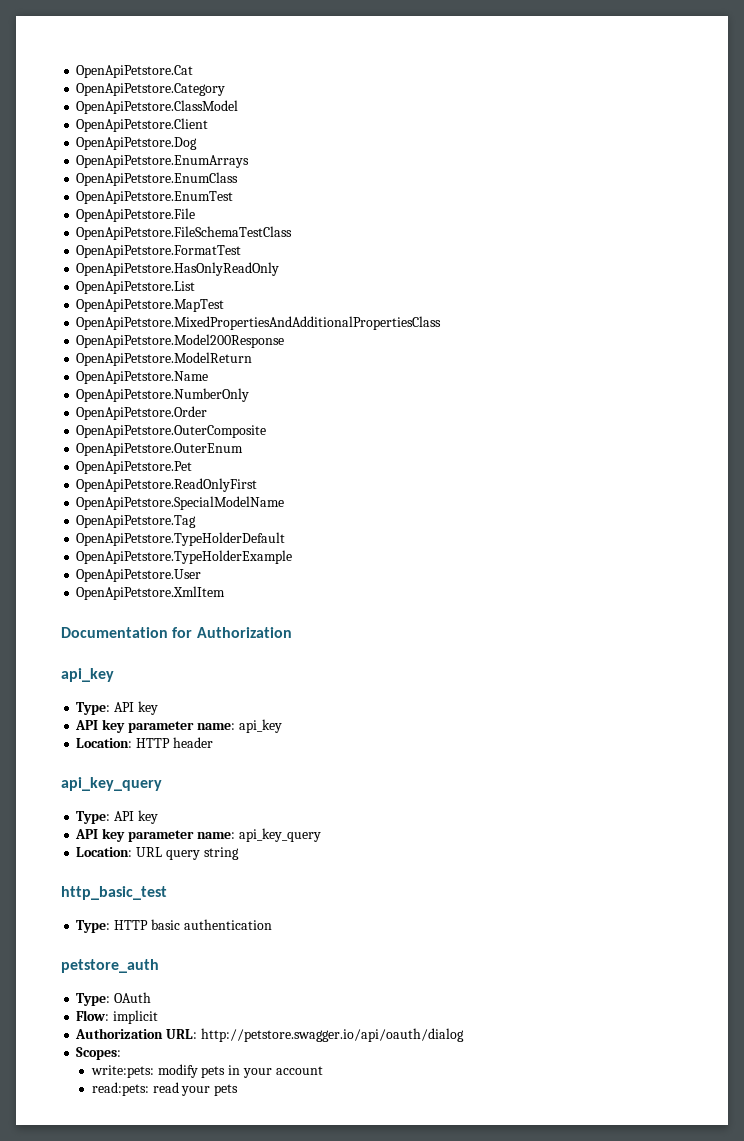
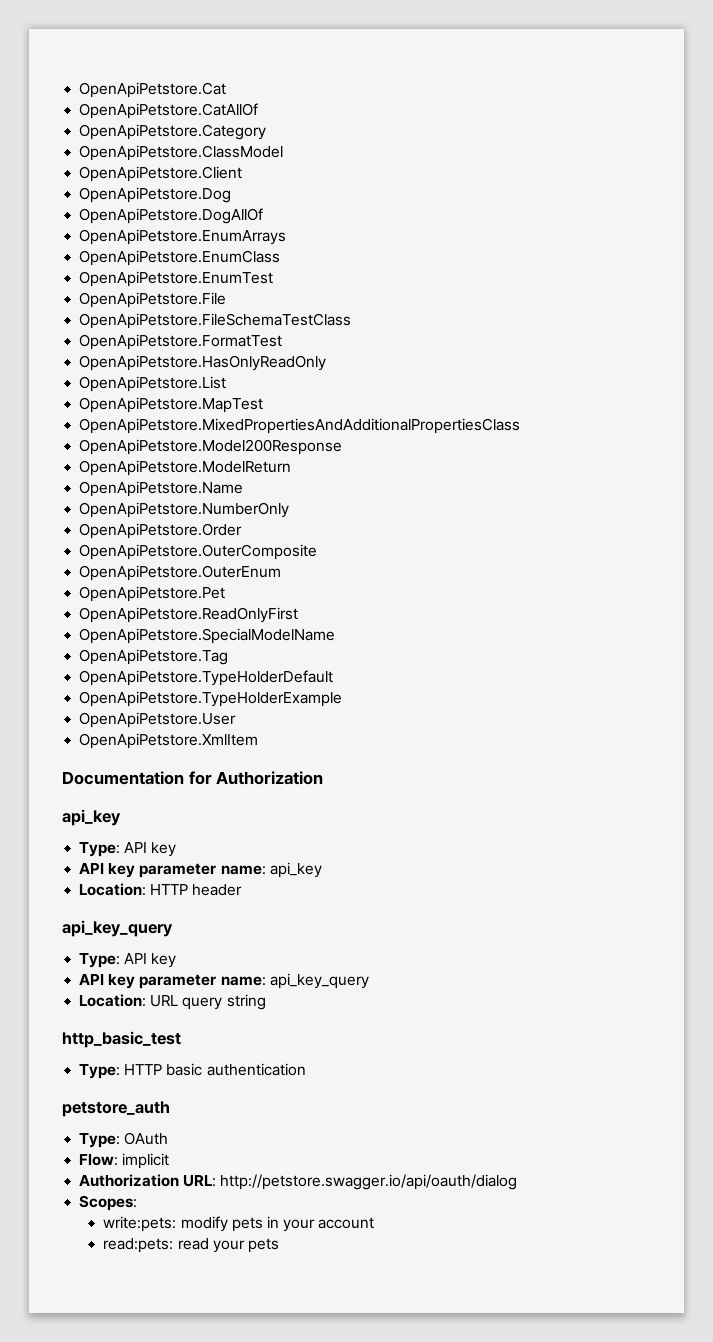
(194, 71) none -> [79,103,259,119] // OpenApiPetstore.CatAllOf
(198, 143) none -> [79,208,264,224] // OpenApiPetstore.DogAllOf

